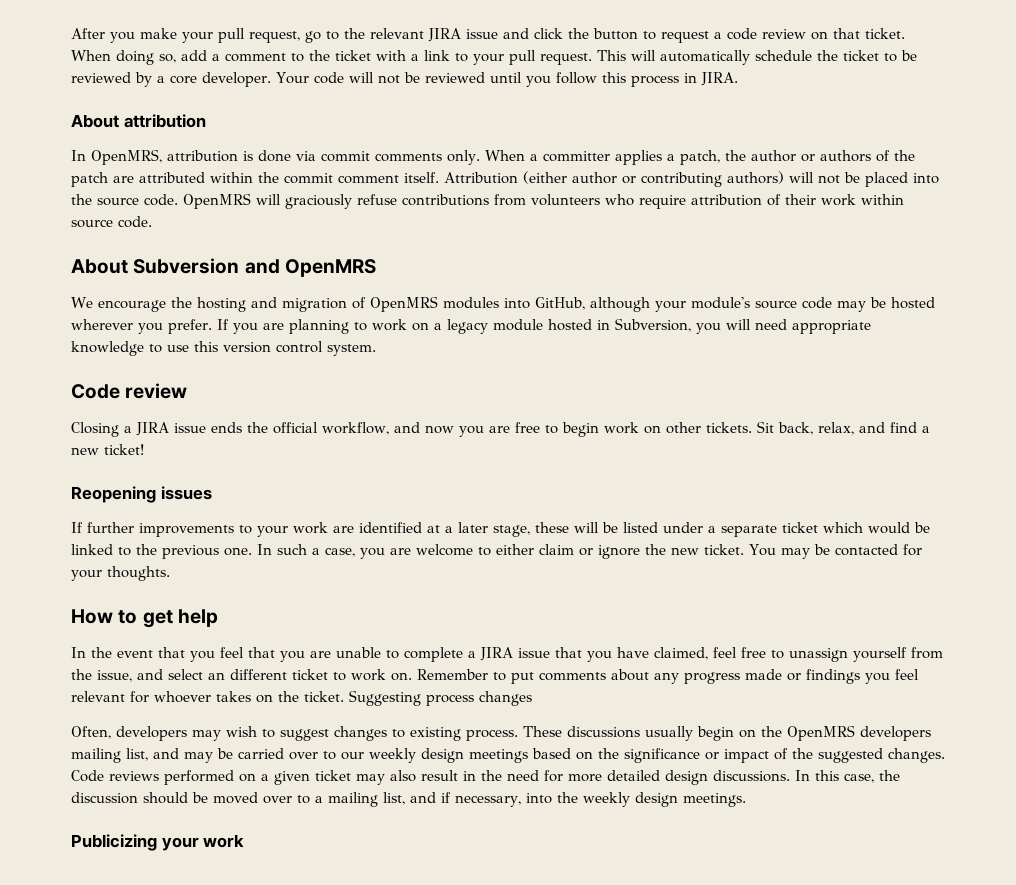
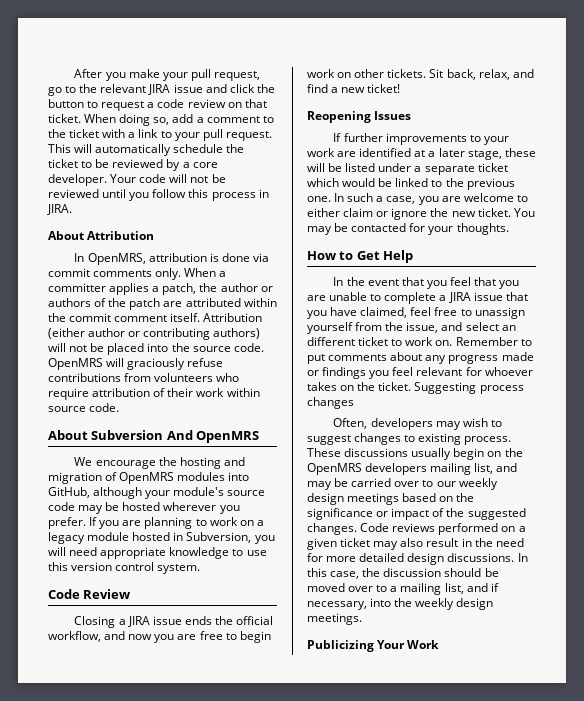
[123,114,206,128] attribution -> [87,231,155,240] Attribution
[244,259,280,274] and -> [166,430,193,440] And
[125,383,188,399] review -> [83,589,131,599] Review
[160,486,212,500] issues -> [374,111,412,120] Issues
[142,609,218,628] get help -> [356,250,414,263] Get Help
[161,834,245,851] your work -> [377,640,440,649] Your Work

